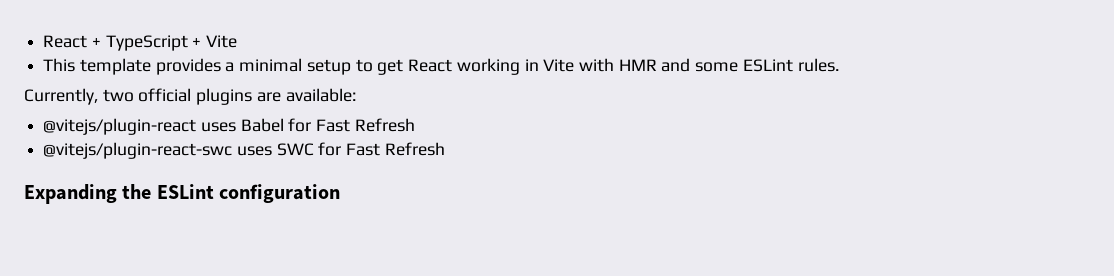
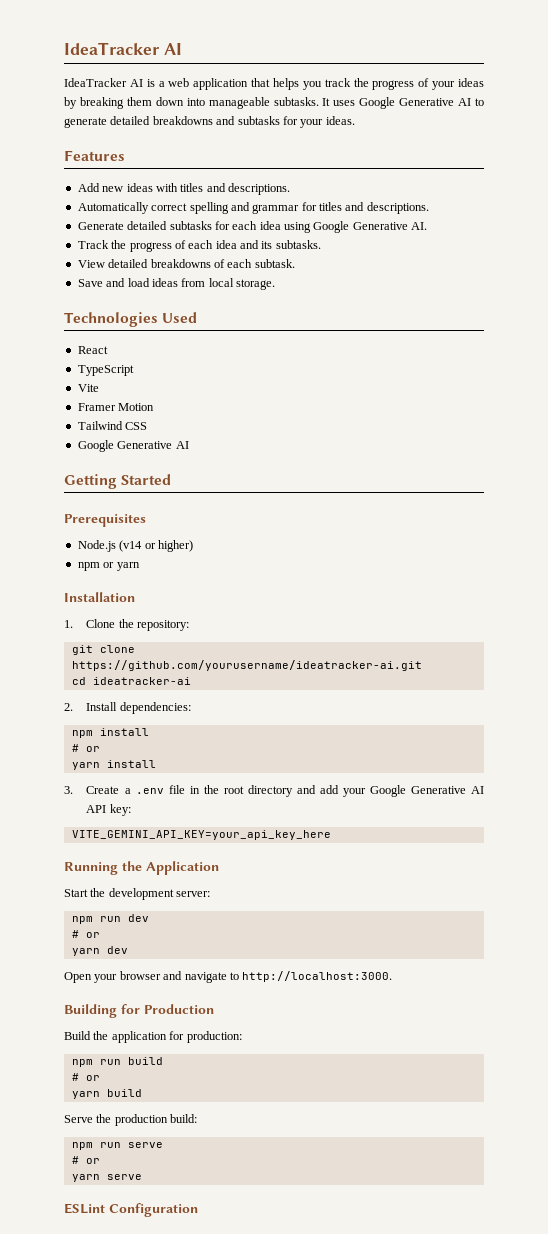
[43,35,101,48] React + -> [64,42,182,55] [64,78,484,90] [64,97,485,109] [64,116,355,128] [64,150,125,161] [77,183,290,195] [77,202,429,214] [77,221,428,233] [77,240,321,252] [77,259,295,268] [77,278,275,290] [64,312,198,327] [77,346,108,354] IdeaTracker AI // IdeaTracker AI is a web application that helps you track the progress of your ideas by breaking them down into manageable subtasks. It uses Google Generative AI to generate detailed breakdowns and subtasks for your ideas. // Features // Add new ideas with titles and descriptions. // Automatically correct spelling and grammar for titles and descriptions. // Generate detailed subtasks for each idea using Google Generative AI. // Track the progress of each idea and its subtasks. // View detailed breakdowns of each subtask. // Save and load ideas from local storage. // Technologies Used // React //
[192,38,202,47] + -> (134, 370) //
[43,58,839,75] [24,88,356,105] [43,118,415,135] [43,142,445,159] [24,184,341,204] This template provides a minimal setup to get React working in Vite with HMR and some ESLint rules. // Currently, two official plugins are available: // @vitejs/plugin-react uses Babel for Fast Refresh // @vitejs/plugin-react-swc uses SWC for Fast Refresh // Expanding the ESLint configuration -> [77,403,155,411] [77,421,148,430] [77,440,189,452] [64,474,172,489] [64,514,146,527] [77,540,193,552] [77,562,140,571] [64,592,135,602] [64,619,190,631] [71,645,135,655] [71,660,422,671] [71,677,191,685] [64,702,191,714] [71,728,149,738] [71,744,100,752] [71,760,156,770] [64,785,484,797] [86,804,131,816] [71,830,331,840] [64,861,219,875] [64,888,211,900] [71,914,149,924] [71,930,100,938] [71,946,128,956] [64,971,393,983] [64,1004,214,1018] [64,1031,242,1043] [71,1057,163,1067] [71,1073,100,1081] [71,1089,142,1099] [64,1114,198,1126] [71,1142,163,1150] [71,1156,100,1164] [71,1174,142,1182] [64,1203,198,1217] Framer Motion // Tailwind CSS // Google Generative AI // Getting Started // Prerequisites // Node.js (v14 or higher) // npm or yarn // Installation // 1. Clone the repository: // git clone https://github.com/yourusername/ideatracker-ai.git // cd ideatracker-ai // 2. Install dependencies: // npm install // # or // yarn install // 3. Create a .env file in the root directory and add your Google Generative AI API key: // VITE_GEMINI_API_KEY=your_api_key_here // Running the Application // Start the development server: // npm run dev // # or // yarn dev // Open your browser and navigate to http://localhost:3000. // Building for Production // Build the application for production: // npm run build // # or // yarn build // Serve the production build: // npm run serve // # or // yarn serve // ESLint Configuration

